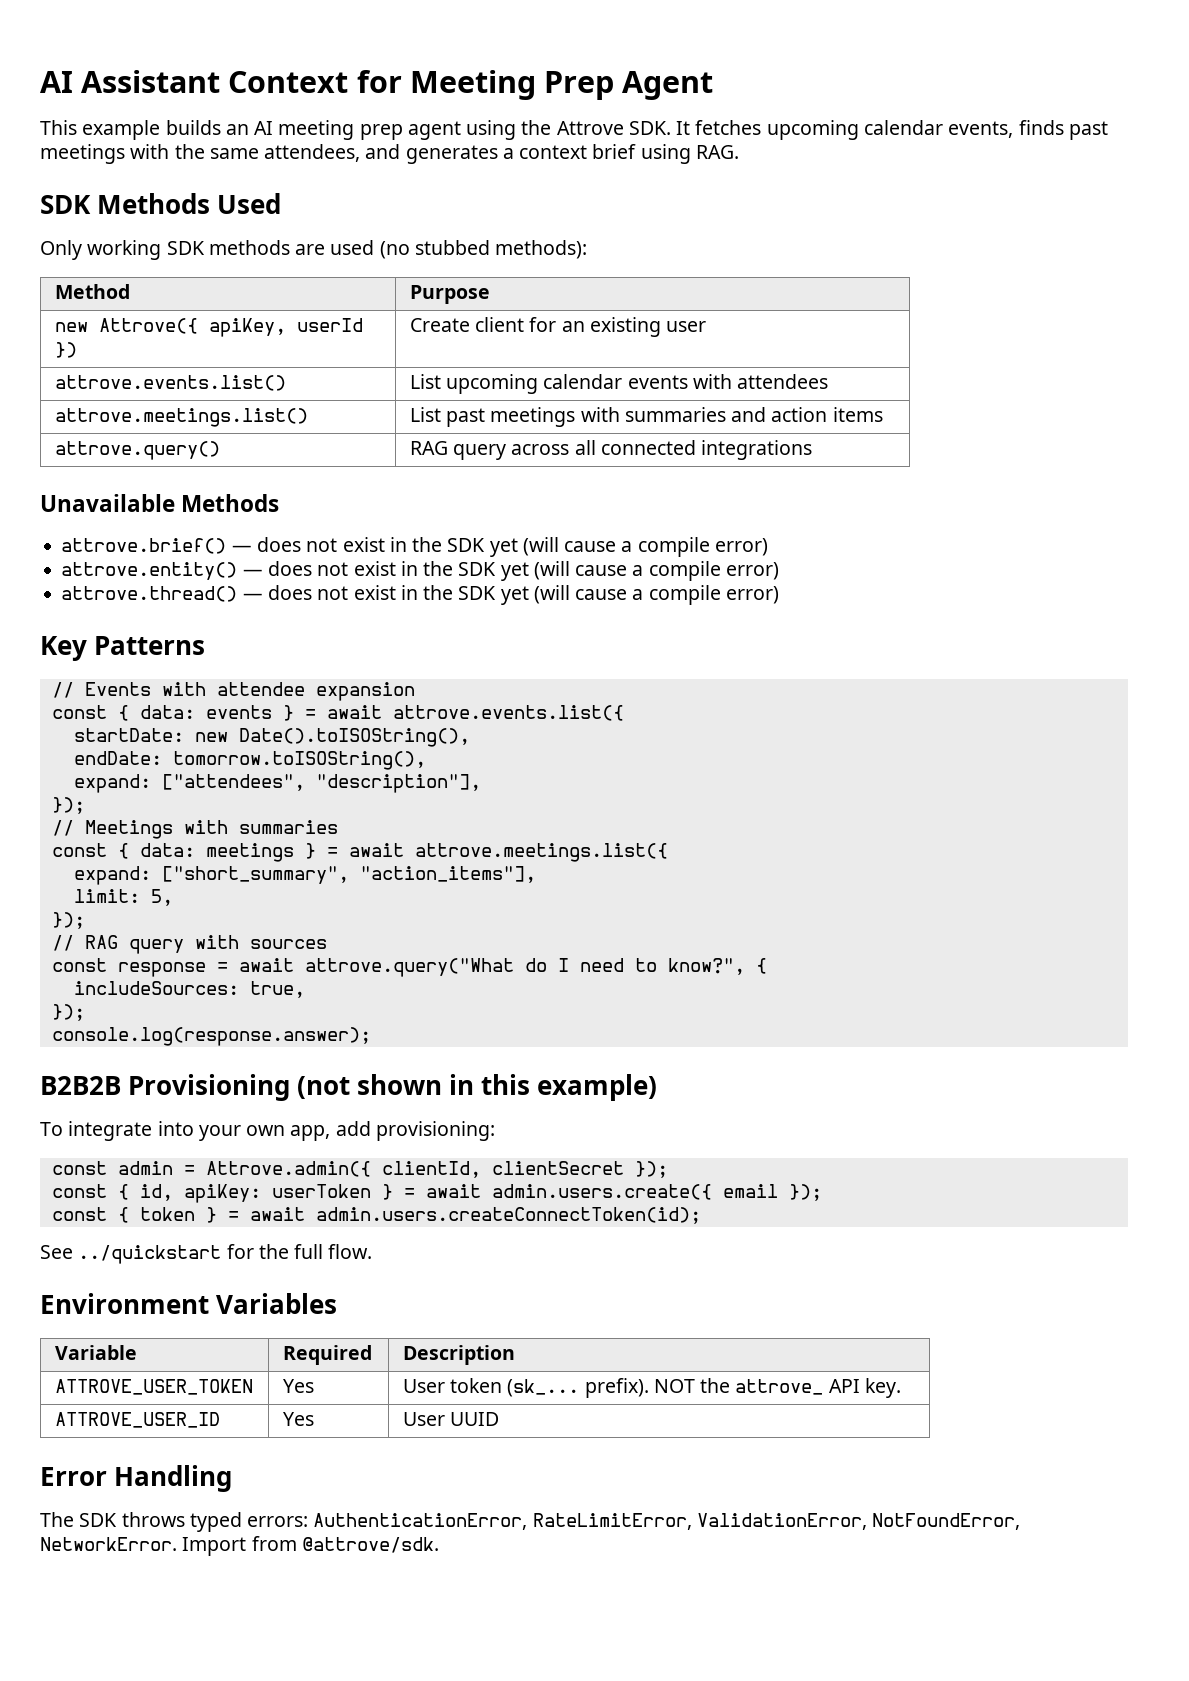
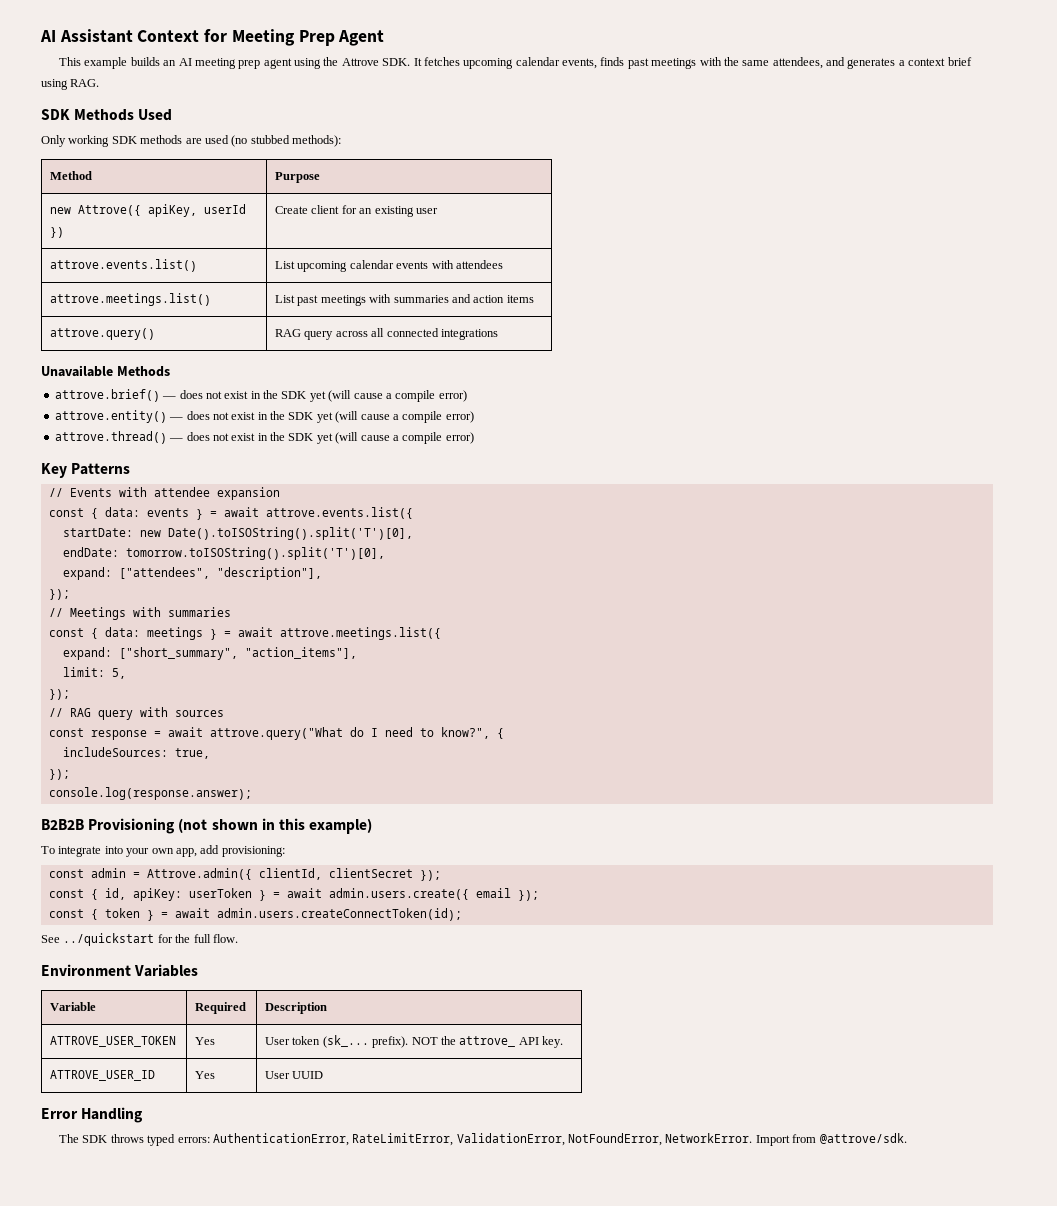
[238,728,470,747] Date().toISOString(), -> [167,527,413,540] Date().toISOString().split('T')[0],
[172,751,426,770] tomorrow.toISOString(), -> [125,547,385,560] tomorrow.toISOString().split('T')[0],

